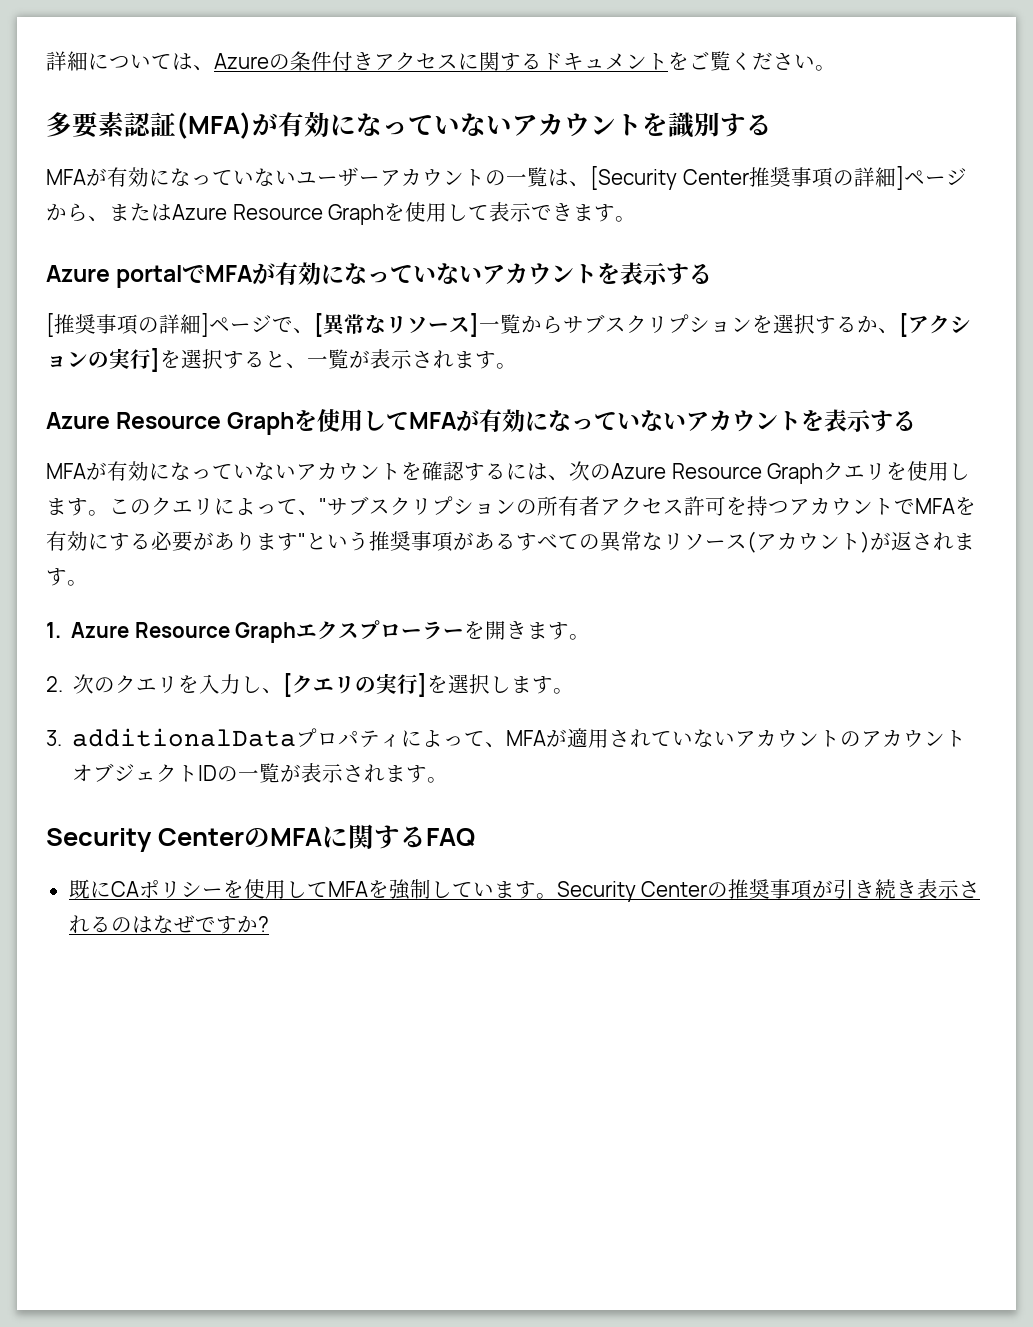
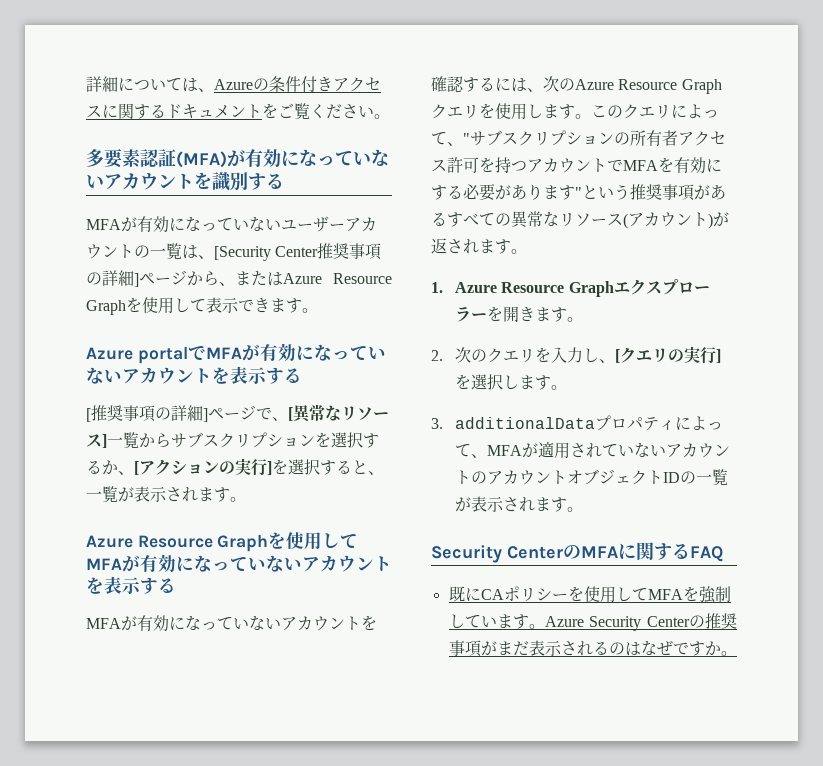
(557, 896) none -> [544,616,584,627] Azure
[833,879,918,899] 引き続き -> [496,641,529,656] まだ
[257,916,269,932] ? -> [720,651,737,656] 。

